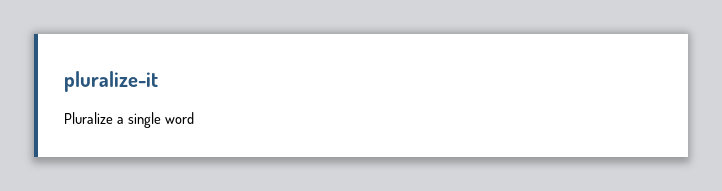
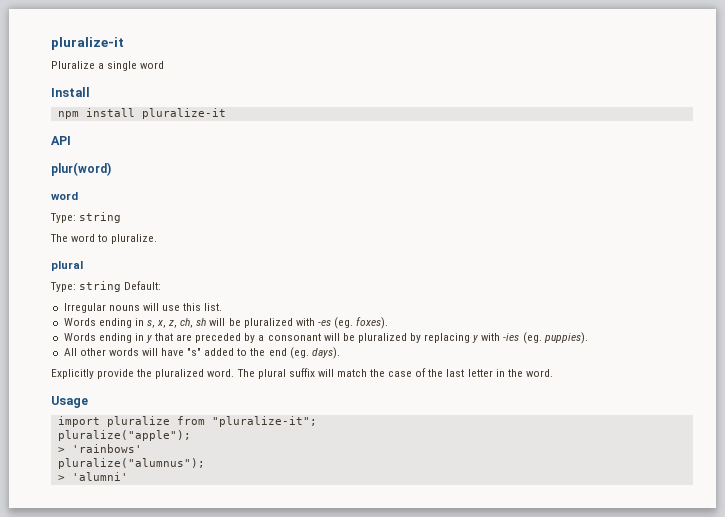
(194, 118) none -> [51,87,90,97] [57,108,226,119] [51,136,71,145] [51,162,111,176] [51,192,78,200] [50,212,122,223] [50,234,158,244] [51,261,83,271] [50,281,162,292] [63,303,223,313] [63,317,389,329] [63,332,588,344] [63,347,340,359] [51,368,553,379] [51,396,88,408] [57,416,317,427] [57,430,191,441] [57,444,142,453] [57,458,205,469] [57,472,128,481] // Install // npm install pluralize-it // API // plur(word) // word // Type: string // The word to pluralize. // plural // Type: string Default: // Irregular nouns will use this list. // Words ending in s, x, z, ch, sh will be pluralized with -es (eg. foxes). // Words ending in y that are preceded by a consonant will be pluralized by replacing y with -ies (eg. puppies). // All other words will have "s" added to the end (eg. days). // Explicitly provide the pluralized word. The plural suffix will match the case of the last letter in the word. // Usage // import pluralize from "pluralize-it"; // pluralize("apple"); // > 'rainbows' // pluralize("alumnus"); // > 'alumni'

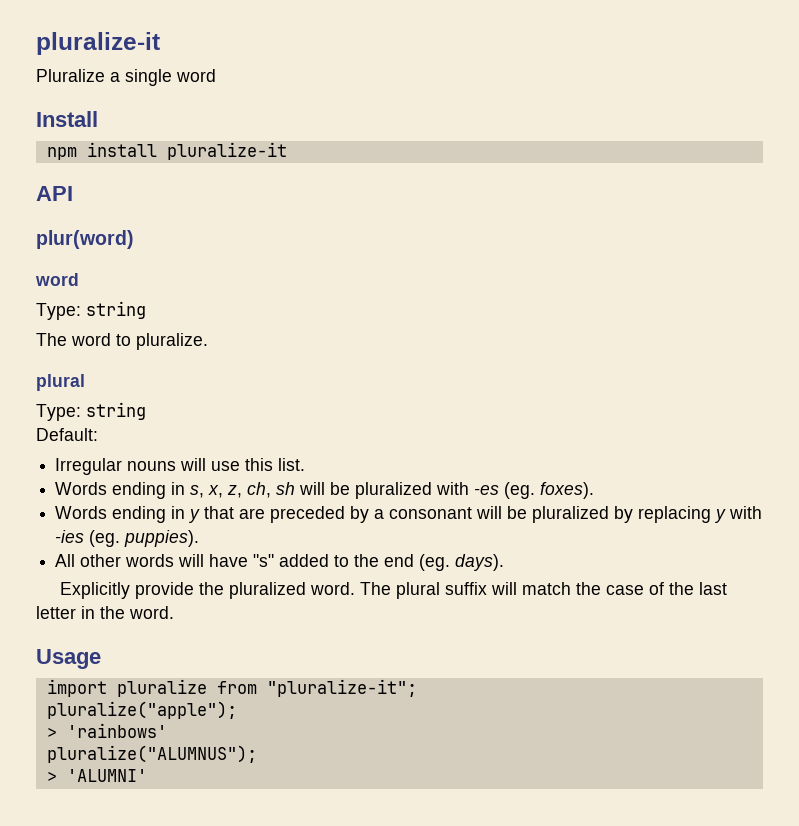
(122, 286) none -> (146, 411) //
[57,458,205,469] [57,472,128,481] pluralize("alumnus"); // > 'alumni' -> [46,745,257,763] [46,769,147,782] pluralize("ALUMNUS"); // > 'ALUMNI'

